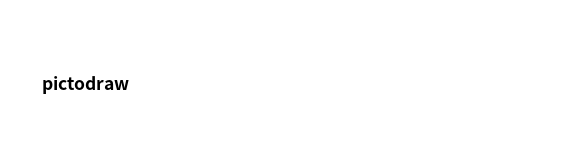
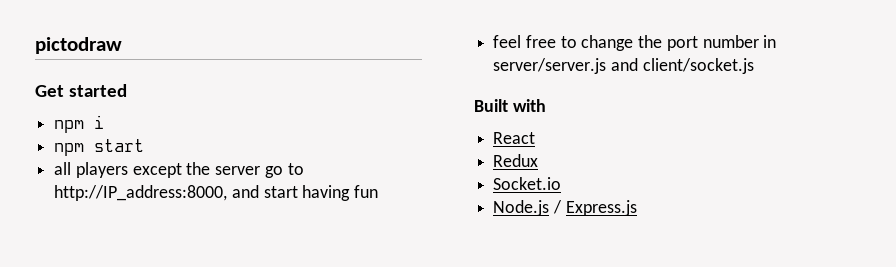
(129, 85) none -> [35,84,127,97] [54,115,105,133] [54,139,145,156] [54,162,304,178] [54,185,379,201] [493,35,777,51] [493,58,754,74] [474,99,546,112] [493,132,536,144] [493,154,539,167] [493,177,562,190] [493,200,637,216] // Get started // npm i // npm start // all players except the server go to http://IP_address:8000, and start having fun // feel free to change the port number in server/server.js and client/socket.js // Built with // React // Redux // Socket.io // Node.js / Express.js

